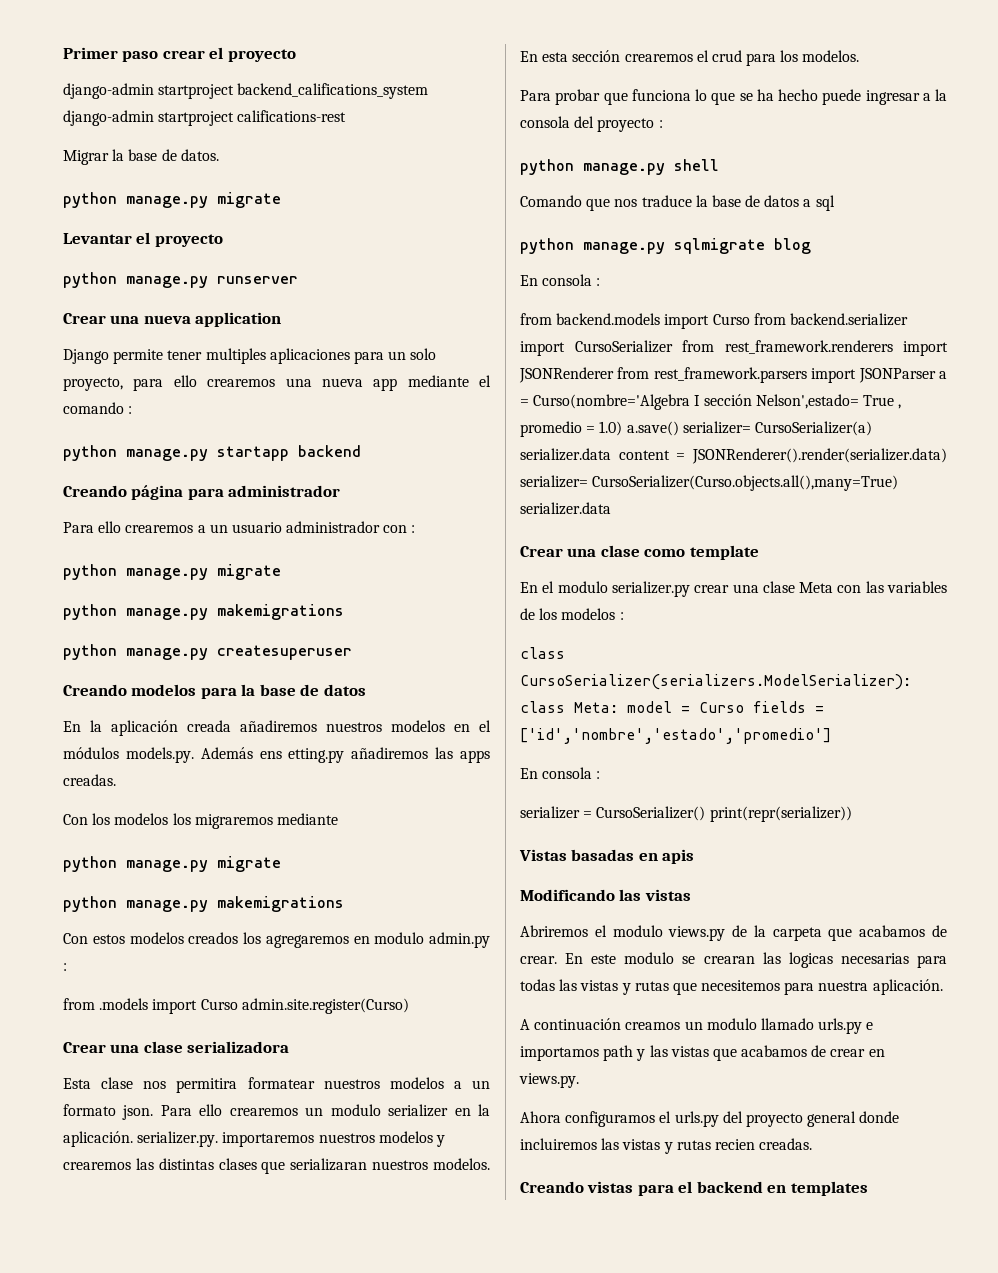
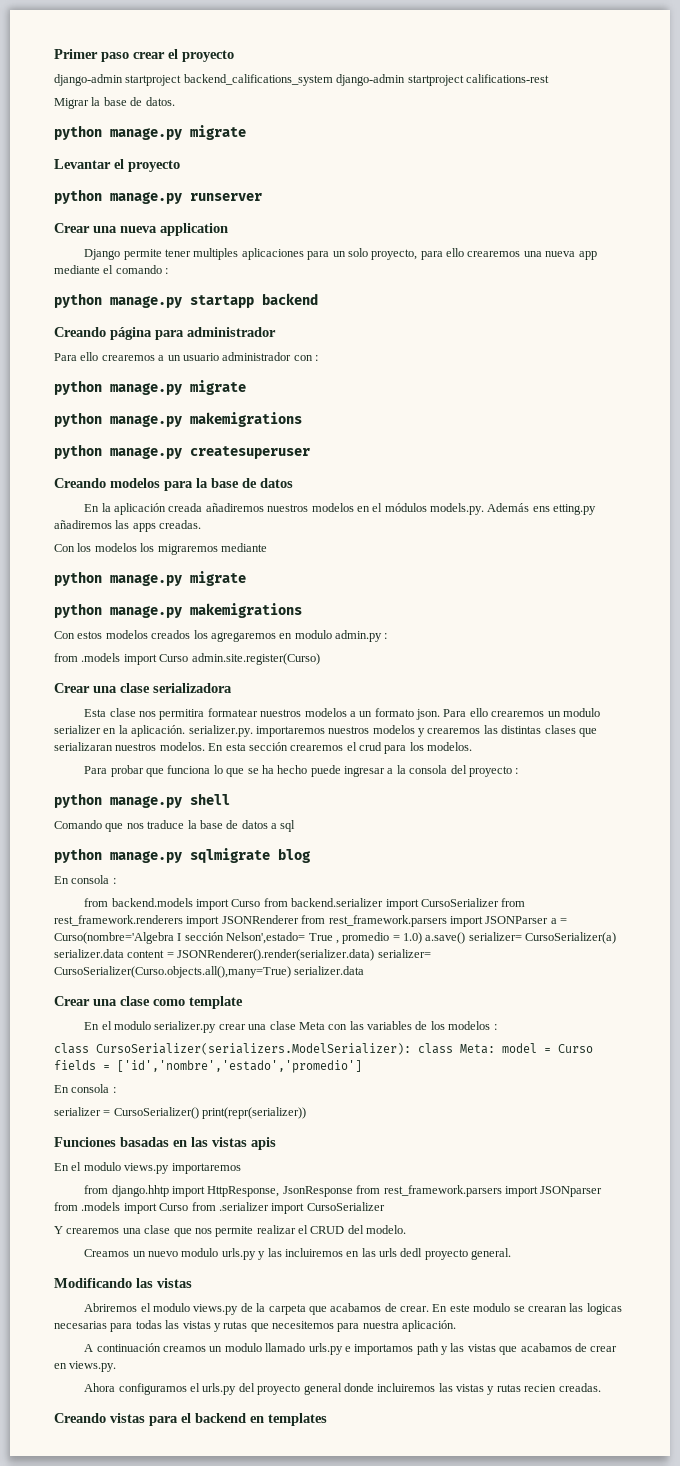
[519,849,567,861] Vistas -> [54,1137,116,1147] Funciones
(658, 857) none -> [191,1137,247,1147] las vistas
(695, 856) none -> [54,1162,241,1174] [84,1185,603,1197] [54,1202,385,1214] [54,1225,407,1237] [84,1248,512,1260] // En el modulo views.py importaremos // from django.hhtp import HttpResponse, JsonResponse from rest_framework.parsers import JSONparser from .models import Curso from .serializer import CursoSerializer // Y crearemos una clase que nos permite realizar el CRUD del modelo. // Creamos un nuevo modulo urls.py y las incluiremos en las urls dedl proyecto general.

